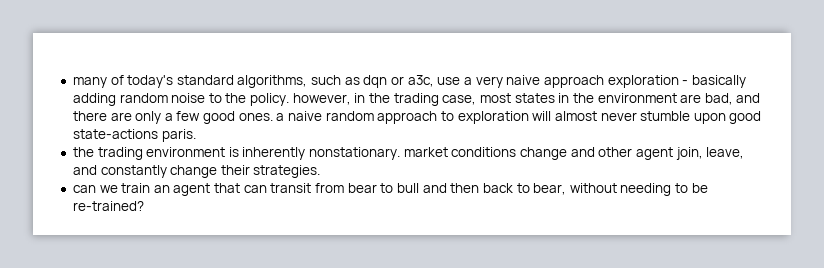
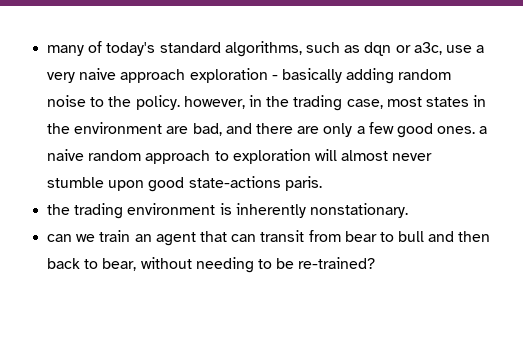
[403,147,745,160] [72,165,321,178] market conditions change and other agent join, leave, and constantly change their strategies. -> (408, 210) none

